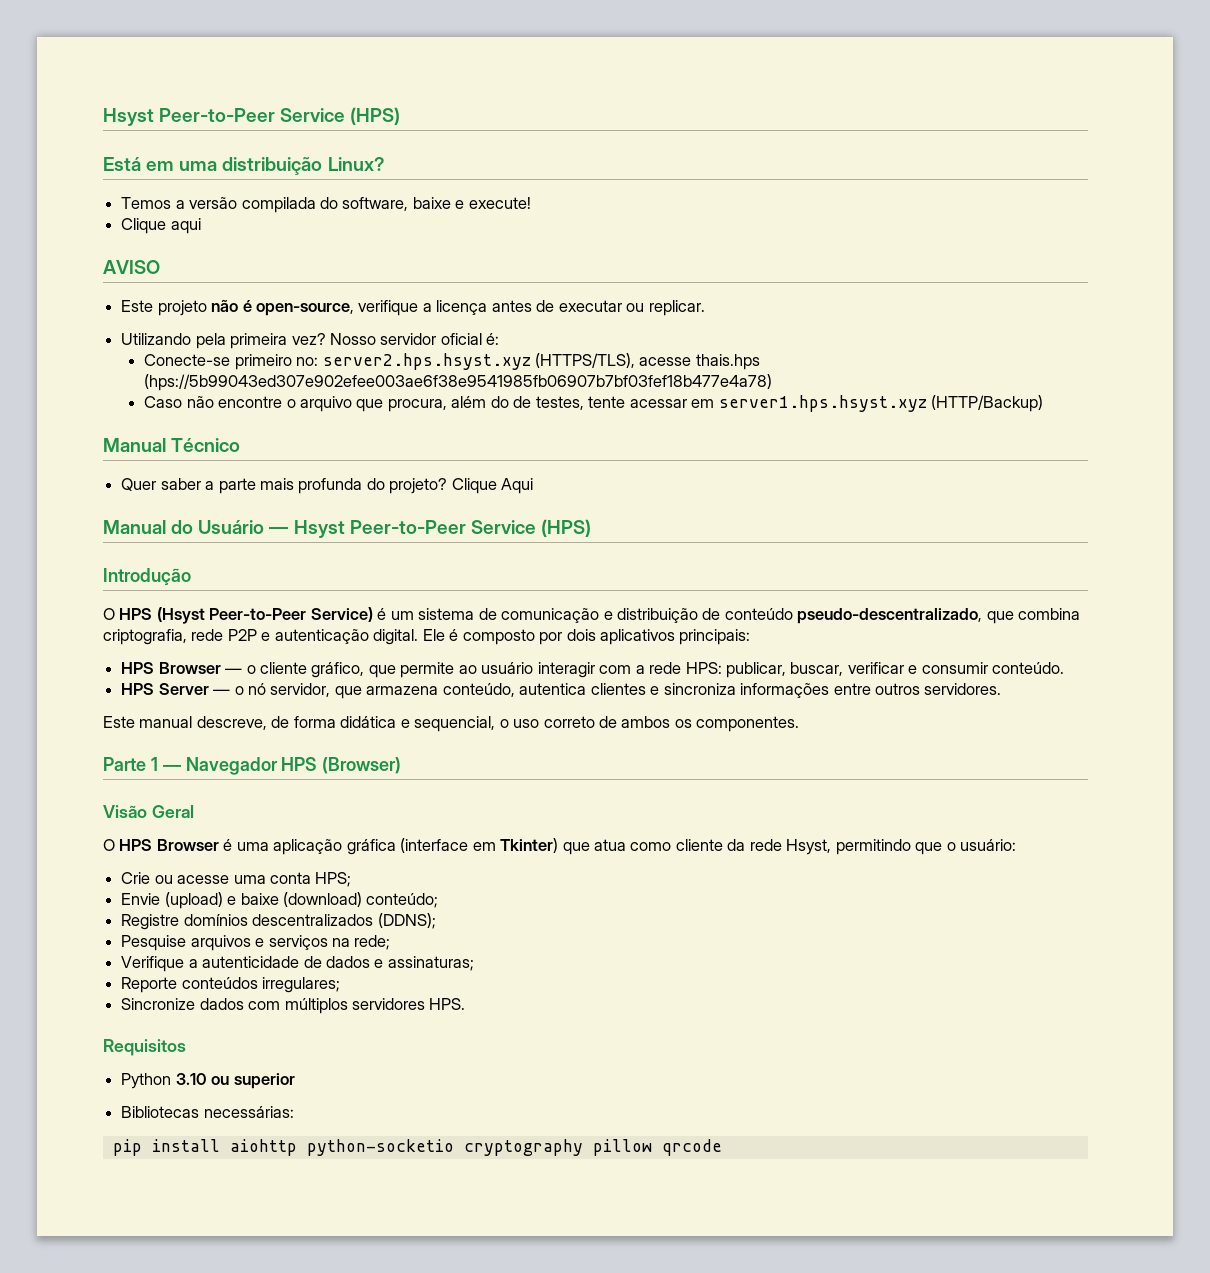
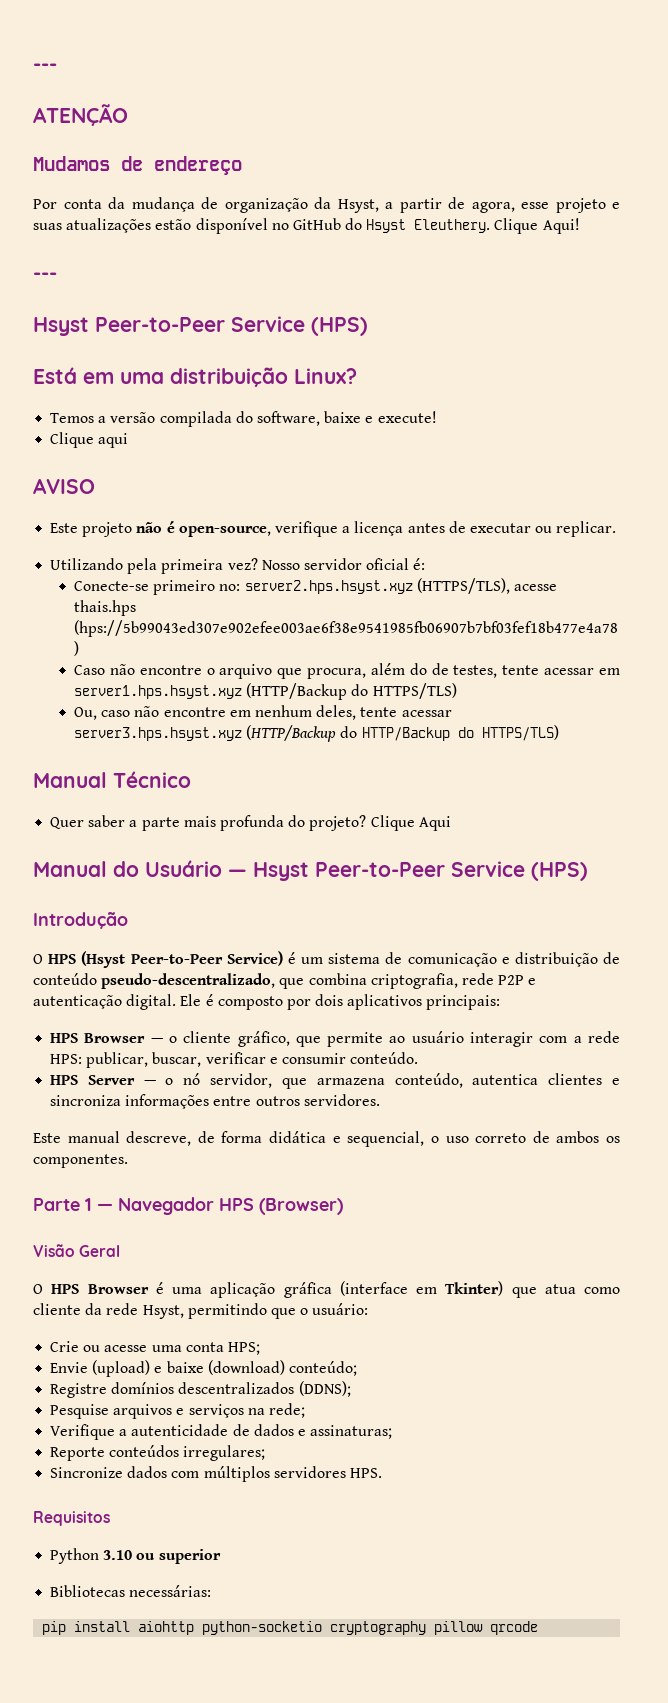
(103, 117) none -> [33,63,57,71] [33,104,128,126] [33,156,242,175] [33,197,620,213] [33,218,580,234] [33,272,57,280] --- // ATENÇÃO // Mudamos de endereço // Por conta da mudança de organização da Hsyst, a partir de agora, esse projeto e suas atualizações estão disponível no GitHub do Hsyst Eleuthery. Clique Aqui! // --- //
[930,395,1043,412] (HTTP/Backup) -> [246,683,457,700] [74,705,452,720] [74,725,559,742] (HTTP/Backup do HTTPS/TLS) // Ou, caso não encontre em nenhum deles, tente acessar server3.hps.hsyst.xyz (HTTP/Backup do HTTP/Backup do HTTPS/TLS)

